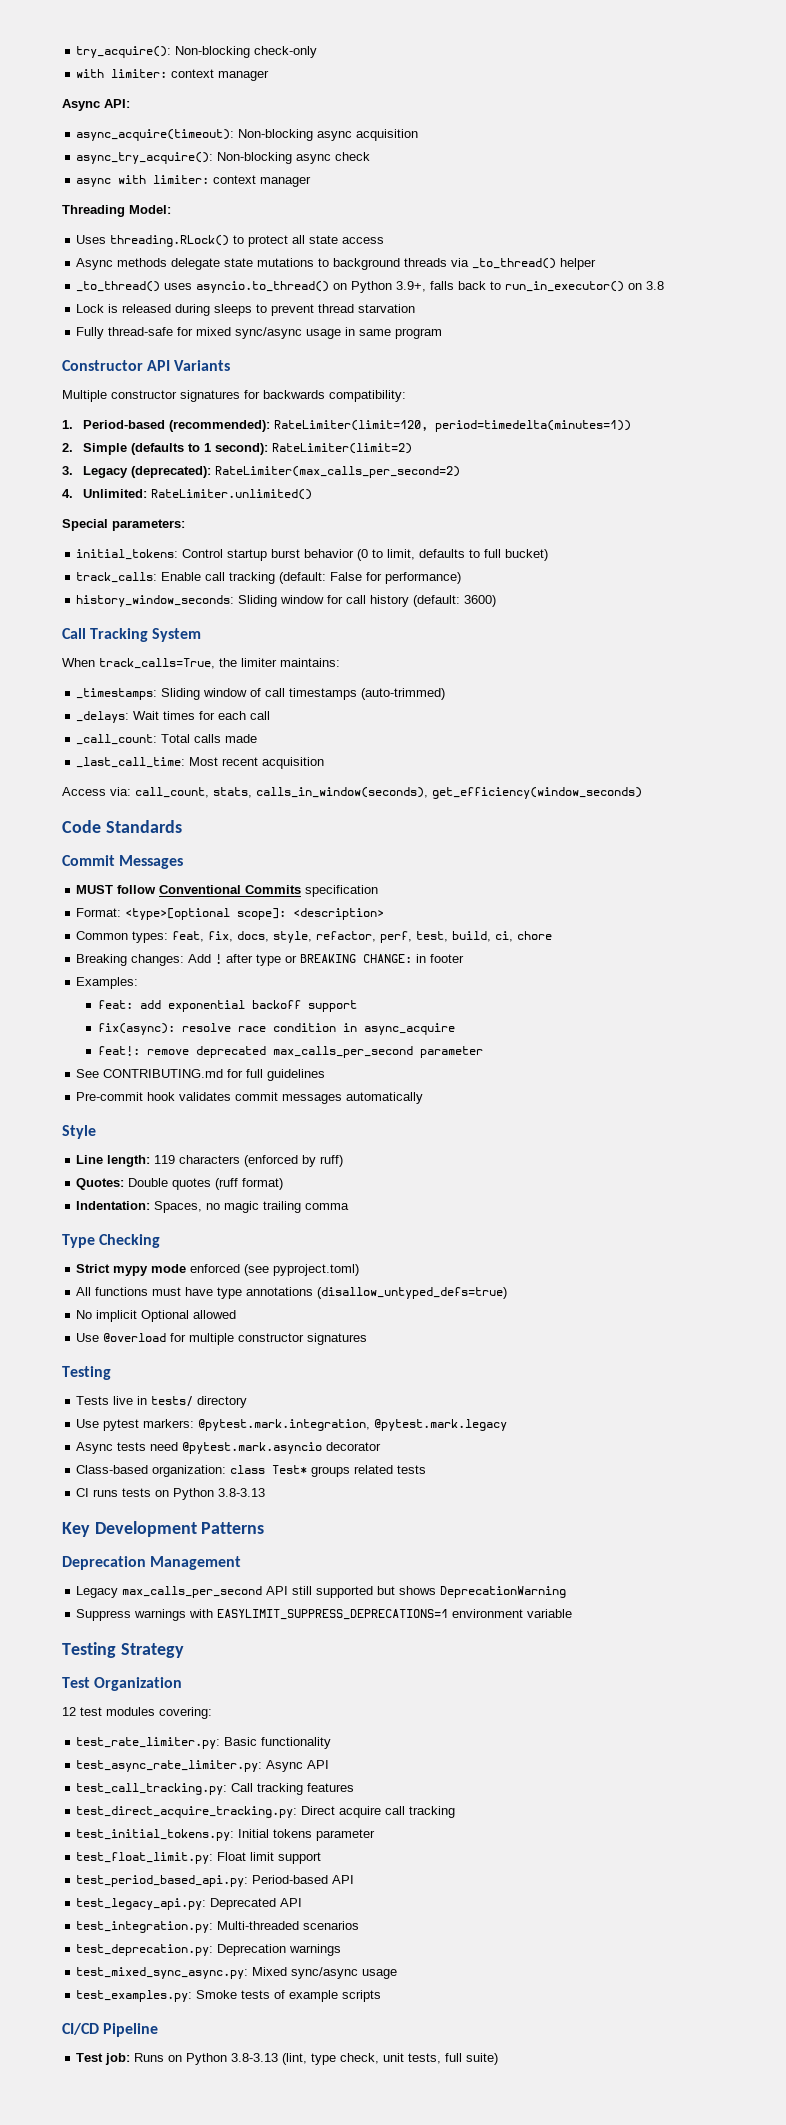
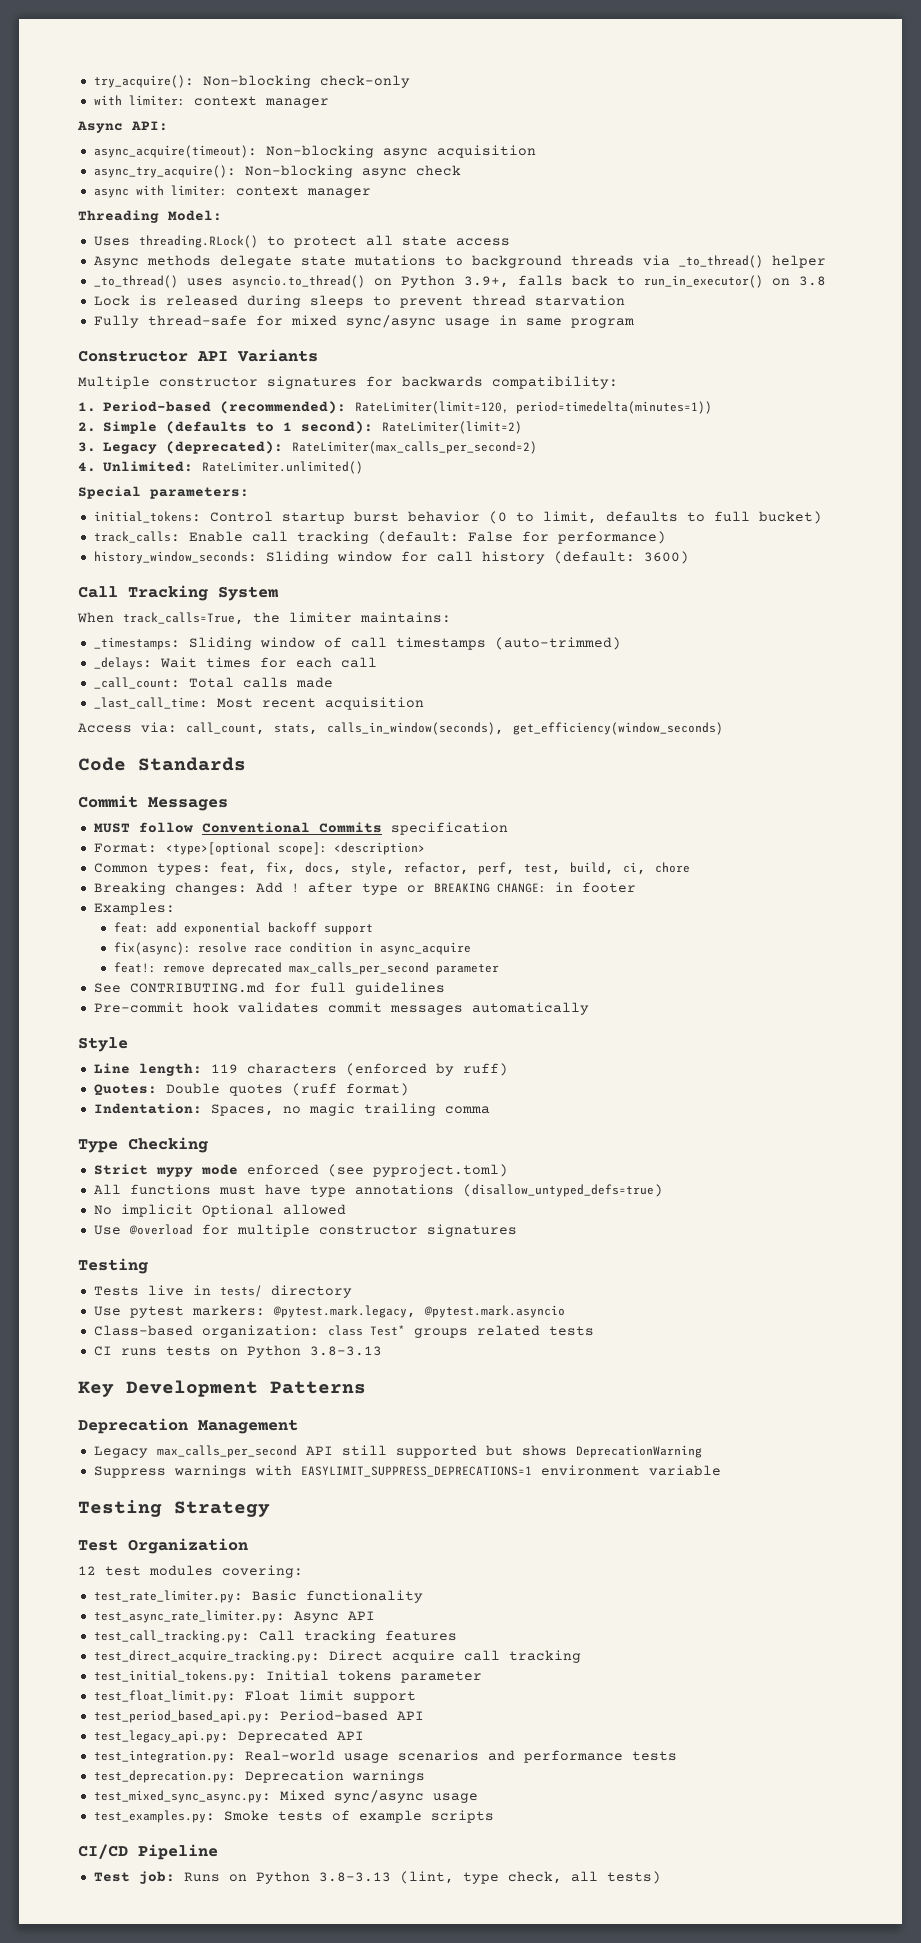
[198,1419,508,1431] [76,1442,179,1454] @pytest.mark.integration, @pytest.mark.legacy // Async tests need -> [272,1305,416,1318] @pytest.mark.legacy,
[326,1442,382,1451] decorator -> (565, 1311) none
[217,1921,300,1930] Multi-threaded -> [244,1750,389,1763] Real-world usage
(360, 1925) none -> [487,1750,677,1763] and performance tests
[383,2053,499,2065] unit tests, full suite) -> [570,1871,661,1884] all tests)

